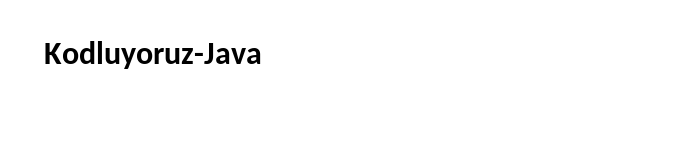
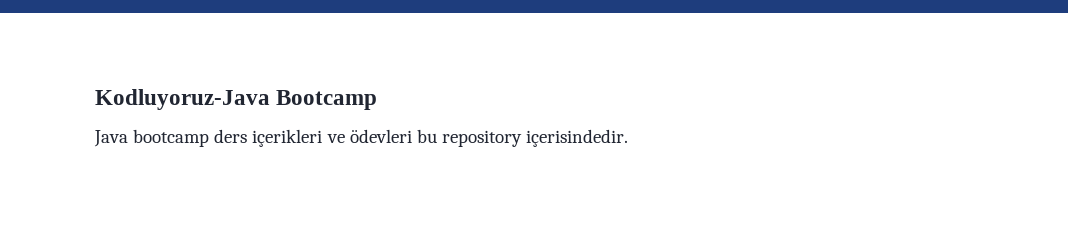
(262, 55) none -> [276,90,378,110] [94,129,629,147] Bootcamp // Java bootcamp ders içerikleri ve ödevleri bu repository içerisindedir.

